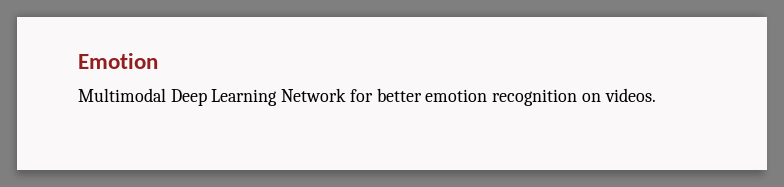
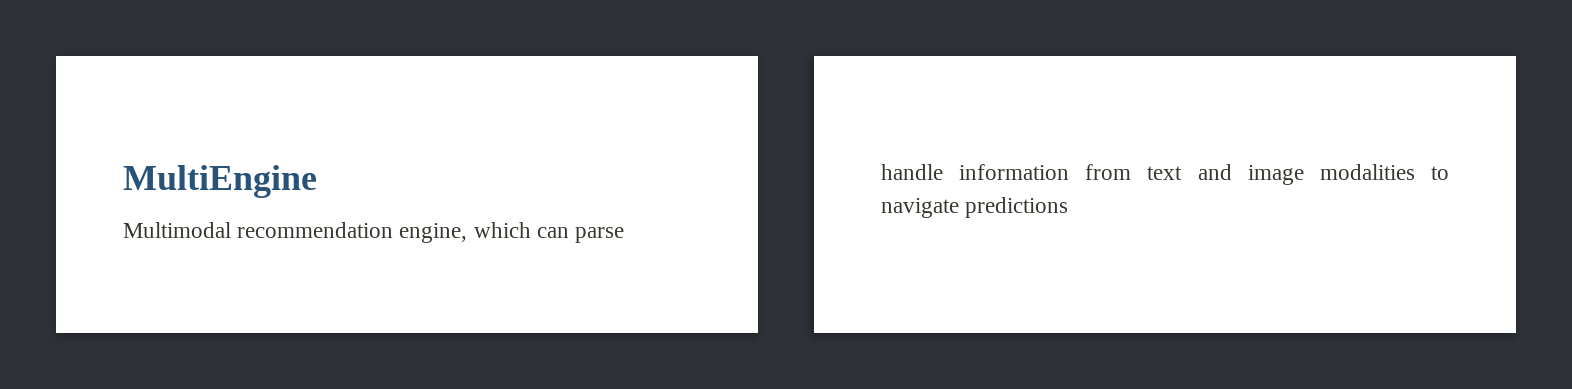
[78,53,158,69] Emotion -> [123,165,317,198] MultiEngine
[170,88,656,106] Deep Learning Network for better emotion recognition on videos. -> [237,222,625,243] [881,164,1449,185] [881,197,1069,218] recommendation engine, which can parse handle information from text and image modalities to navigate predictions

